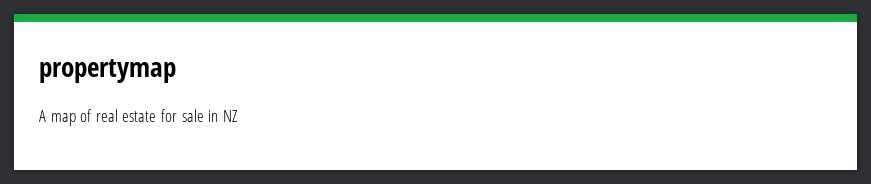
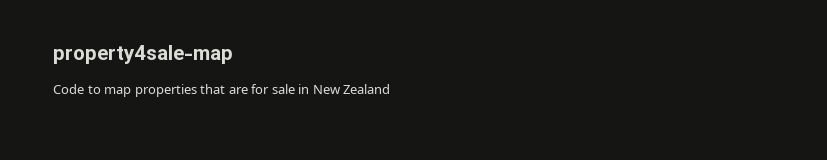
[39,59,176,83] [39,109,157,126] propertymap // A map of real estate -> [53,45,233,64] [53,84,248,97] property4sale-map // Code to map properties that are
[222,110,237,122] NZ -> [312,84,391,94] New Zealand

